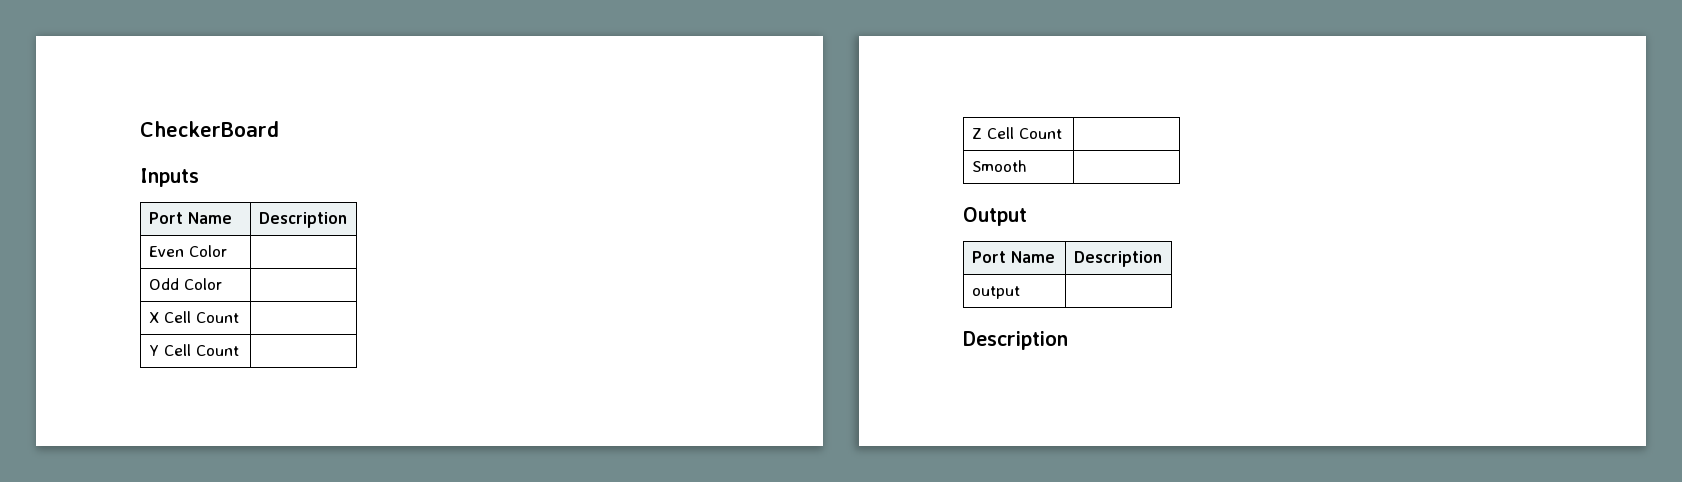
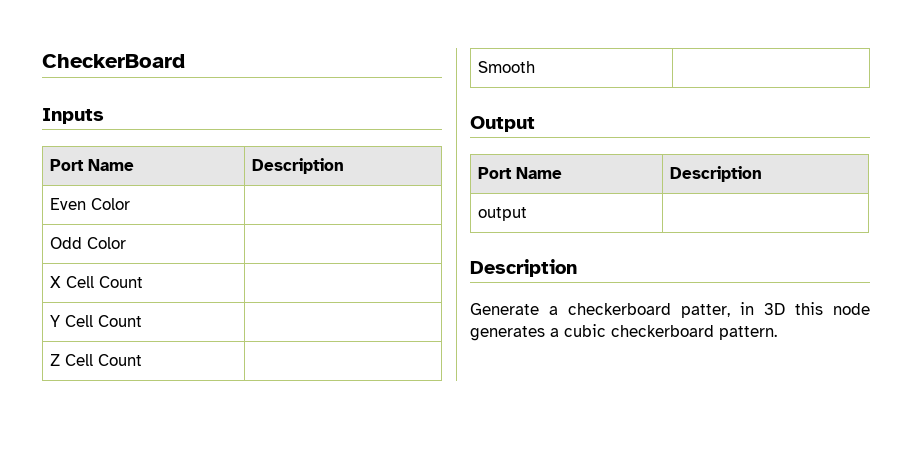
(1068, 340) none -> [470,302,870,318] [470,324,777,341] // Generate a checkerboard patter, in 3D this node generates a cubic checkerboard pattern.

